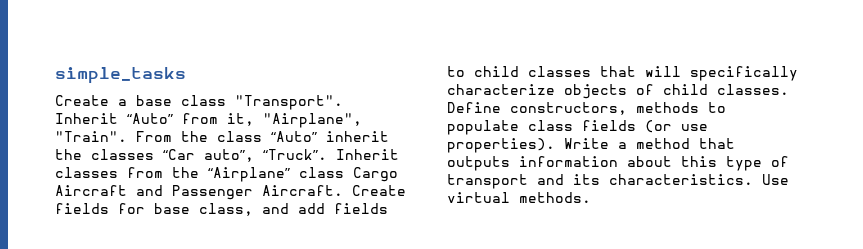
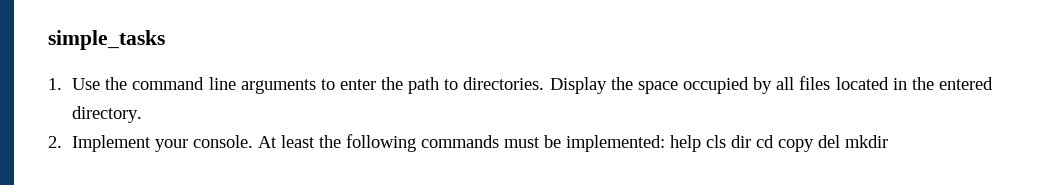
[55,95,343,110] [55,113,362,128] [55,131,389,142] [55,149,399,162] [55,167,398,182] [55,185,406,200] [55,203,388,216] [447,66,798,81] [447,84,789,99] [447,102,726,115] [447,120,708,135] [447,138,735,153] [447,156,789,171] [447,174,789,189] [447,192,591,203] Create a base class "Transport". Inherit “Auto” from it, "Airplane", "Train". From the class “Auto” inherit the classes “Car auto”, “Truck”. Inherit classes from the “Airplane” class Cargo Aircraft and Passenger Aircraft. Create fields for base class, and add fields to child classes that will specifically characterize objects of child classes. Define constructors, methods to populate class fields (or use properties). Write a method that outputs information about this type of transport and its characteristics. Use virtual methods. -> [48,76,994,94] [72,106,143,123] [48,134,889,152] 1. Use the command line arguments to enter the path to directories. Display the space occupied by all files located in the entered directory. // 2. Implement your console. At least the following commands must be implemented: help cls dir cd copy del mkdir

